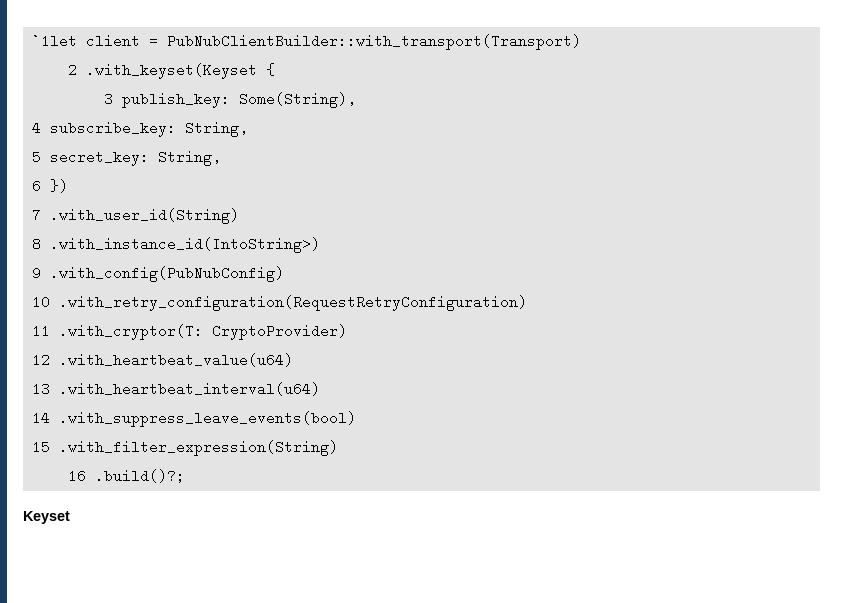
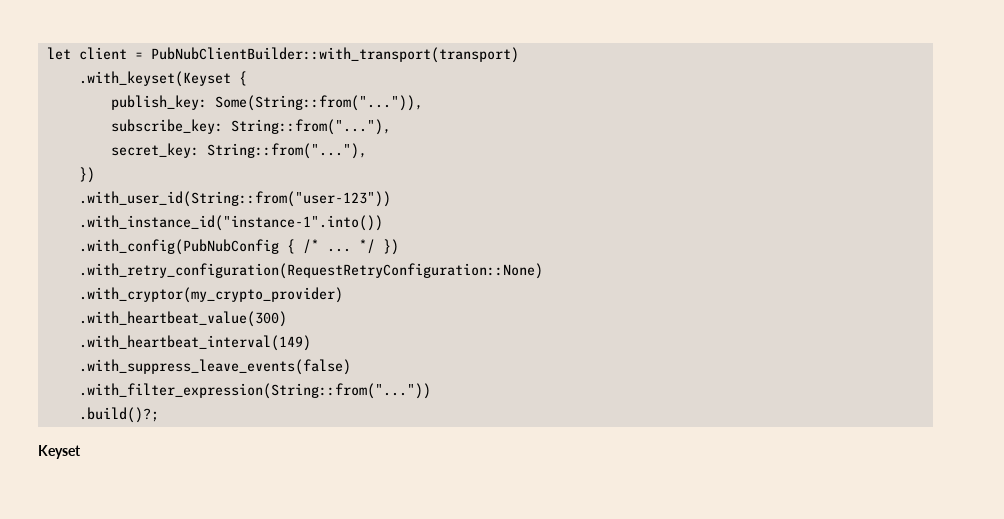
[32,34,78,48] `1let -> [47,47,72,60] let
[167,34,582,50] [68,63,78,77] PubNubClientBuilder::with_transport(Transport) // 2 -> [151,47,520,63] PubNubClientBuilder::with_transport(transport) //
[104,92,357,108] [32,121,249,137] [32,150,222,166] [32,179,69,193] [32,208,240,224] [32,237,321,253] [32,266,285,282] [32,295,528,311] [32,324,348,340] [32,353,294,367] [32,382,321,396] [32,411,357,427] [32,440,339,456] [68,469,87,483] 3 publish_key: Some(String), // 4 subscribe_key: String, // 5 secret_key: String, // 6 }) // 7 .with_user_id(String) // 8 .with_instance_id(IntoString>) // 9 .with_config(PubNubConfig) // 10 .with_retry_configuration(RequestRetryConfiguration) // 11 .with_cryptor(T: CryptoProvider) // 12 .with_heartbeat_value(u64) // 13 .with_heartbeat_interval(u64) // 14 .with_suppress_leave_events(bool) // 15 .with_filter_expression(String) // 16 -> [111,95,424,111] [111,119,392,135] [111,143,368,159] [79,167,96,183] [79,191,392,207] [79,215,384,231] [79,239,400,255] [79,263,544,279] [79,287,344,303] [79,311,288,327] [79,335,312,351] [79,359,352,375] [79,383,432,399] publish_key: Some(String::from("...")), // subscribe_key: String::from("..."), // secret_key: String::from("..."), // }) // .with_user_id(String::from("user-123")) // .with_instance_id("instance-1".into()) // .with_config(PubNubConfig { /* ... */ }) // .with_retry_configuration(RequestRetryConfiguration::None) // .with_cryptor(my_crypto_provider) // .with_heartbeat_value(300) // .with_heartbeat_interval(149) // .with_suppress_leave_events(false) // .with_filter_expression(String::from("...")) //

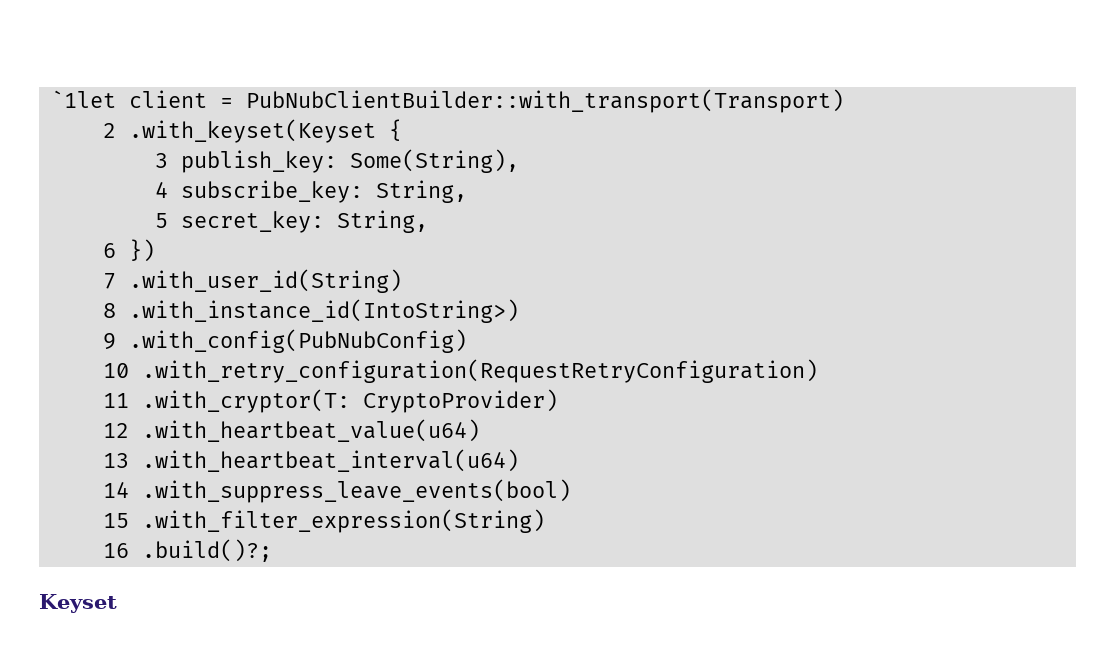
[47,47,72,60] let -> [51,90,117,108] `1let
[151,47,520,63] PubNubClientBuilder::with_transport(transport) // -> [246,89,845,113] [103,123,117,138] PubNubClientBuilder::with_transport(Transport) // 2
[111,95,424,111] [111,119,392,135] [111,143,368,159] [79,167,96,183] [79,191,392,207] [79,215,384,231] [79,239,400,255] [79,263,544,279] [79,287,344,303] [79,311,288,327] [79,335,312,351] [79,359,352,375] [79,383,432,399] publish_key: Some(String::from("...")), // subscribe_key: String::from("..."), // secret_key: String::from("..."), // }) // .with_user_id(String::from("user-123")) // .with_instance_id("instance-1".into()) // .with_config(PubNubConfig { /* ... */ }) // .with_retry_configuration(RequestRetryConfiguration::None) // .with_cryptor(my_crypto_provider) // .with_heartbeat_value(300) // .with_heartbeat_interval(149) // .with_suppress_leave_events(false) // .with_filter_expression(String::from("...")) // -> [155,149,520,173] [155,180,468,203] [155,210,429,233] [103,239,156,262] [103,269,403,293] [103,299,520,323] [103,329,468,353] [103,359,819,383] [103,389,559,413] [103,419,481,442] [103,449,520,472] [103,479,572,503] [103,509,546,533] [103,543,130,558] 3 publish_key: Some(String), // 4 subscribe_key: String, // 5 secret_key: String, // 6 }) // 7 .with_user_id(String) // 8 .with_instance_id(IntoString>) // 9 .with_config(PubNubConfig) // 10 .with_retry_configuration(RequestRetryConfiguration) // 11 .with_cryptor(T: CryptoProvider) // 12 .with_heartbeat_value(u64) // 13 .with_heartbeat_interval(u64) // 14 .with_suppress_leave_events(bool) // 15 .with_filter_expression(String) // 16

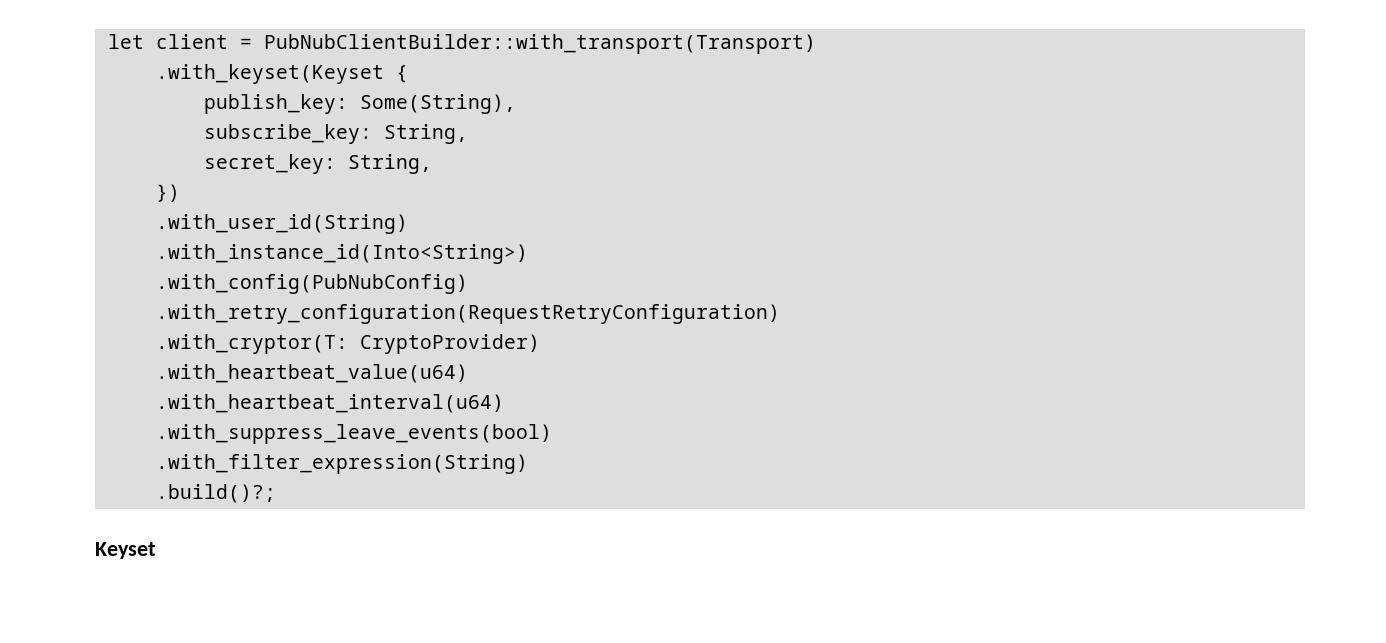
[51,90,117,108] `1let -> [107,34,144,49] let
[103,123,117,138] 2 -> (816, 44) none
[155,153,169,168] 3 -> (408, 74) none
[155,182,169,198] 4 -> (516, 104) none
[155,213,169,228] 5 -> (468, 134) none
[103,243,117,258] 6 -> (432, 164) none
[103,273,117,289] 7 -> (180, 193) none
[103,299,520,323] [103,333,117,350] 8 .with_instance_id(IntoString>) // 9 -> [155,244,528,264] .with_instance_id(Into<String>) //
[103,363,130,378] 10 -> (468, 284) none
[103,393,130,408] 11 -> (780, 314) none
[103,423,130,438] 12 -> (540, 344) none
[103,453,130,468] 13 -> (468, 373) none
[103,482,130,498] 14 -> (504, 403) none
[103,513,130,528] 15 -> (552, 434) none
[103,543,130,558] 16 -> (528, 464) none

